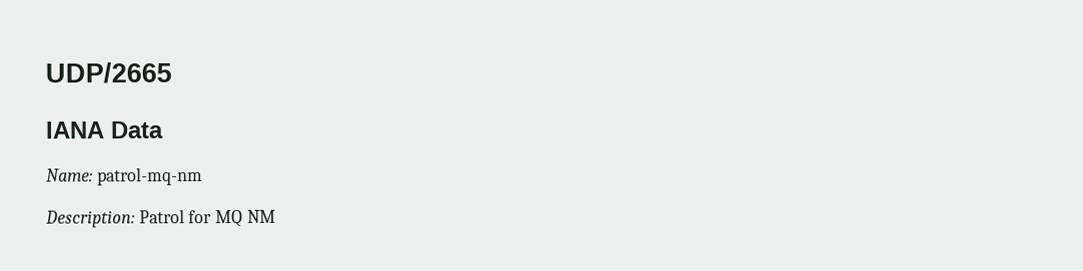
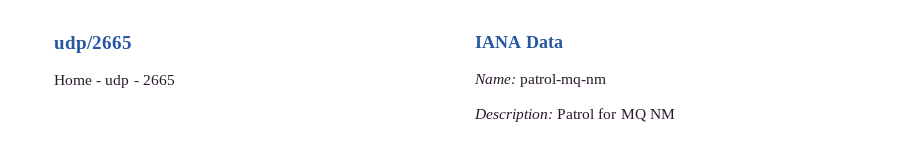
[45,62,172,84] UDP/2665 -> [54,36,132,53] [54,75,175,88] udp/2665 // Home - udp - 2665

